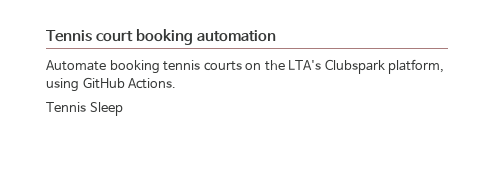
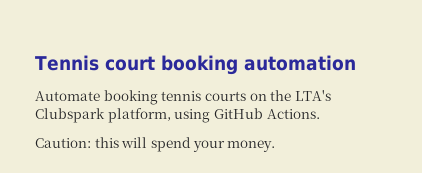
[46,102,123,116] Tennis Sleep -> [35,137,276,152] Caution: this will spend your money.

